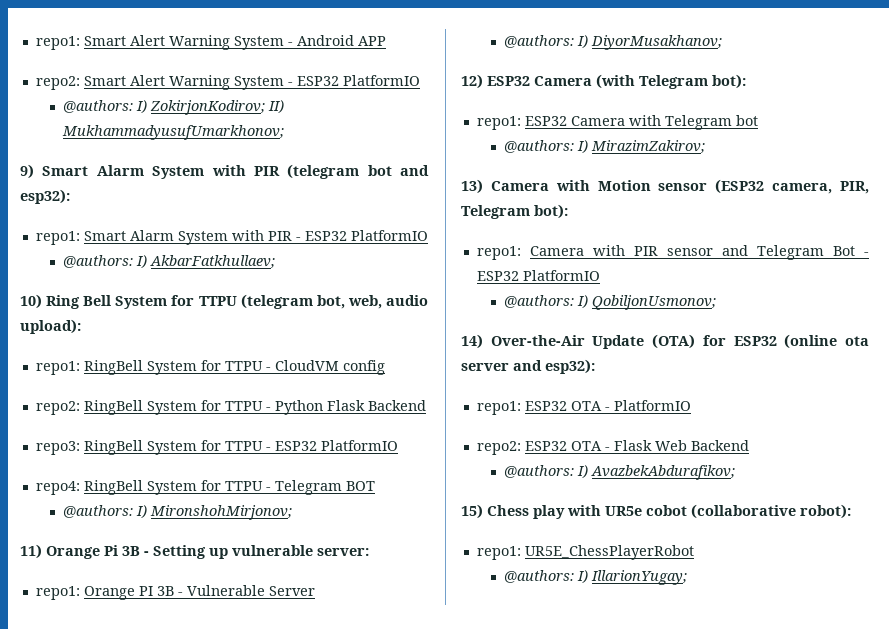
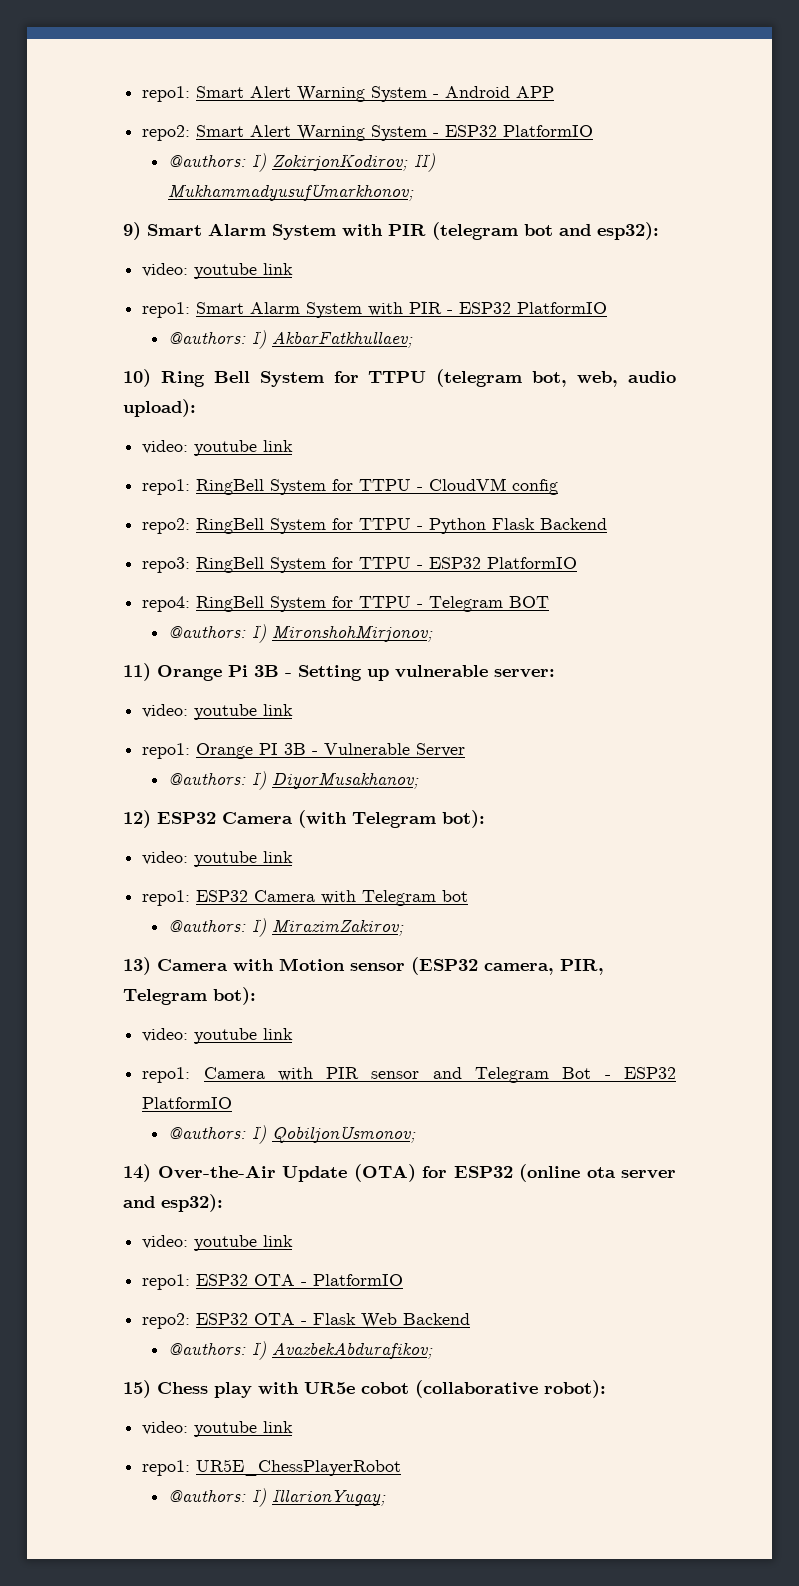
(70, 196) none -> [142,263,294,279] // video: youtube link
(81, 326) none -> [142,440,294,456] // video: youtube link
(369, 552) none -> [142,704,294,720] // video: youtube link
(746, 81) none -> [142,851,294,867] // video: youtube link
(568, 211) none -> [142,1028,294,1044] // video: youtube link
(595, 366) none -> [142,1235,294,1251] // video: youtube link
(851, 511) none -> [142,1421,294,1437] // video: youtube link

